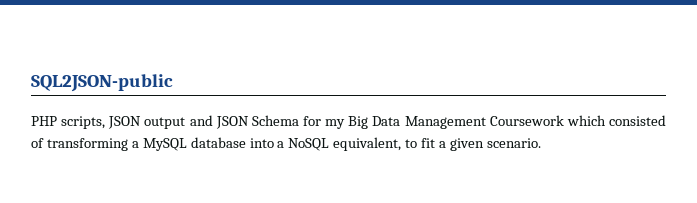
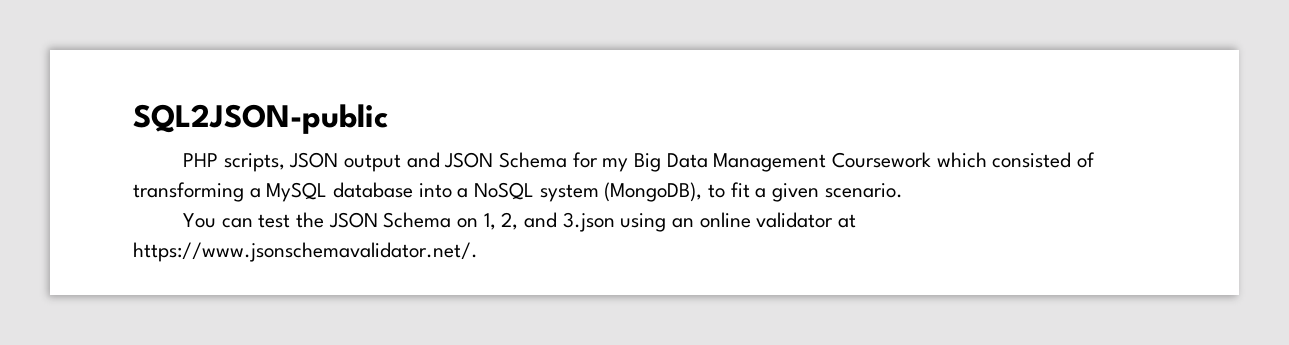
[333,137,402,151] equivalent, -> [539,182,703,202] system (MongoDB),
(541, 143) none -> [182,212,856,232] [133,242,478,262] // You can test the JSON Schema on 1, 2, and 3.json using an online validator at https://www.jsonschemavalidator.net/.

